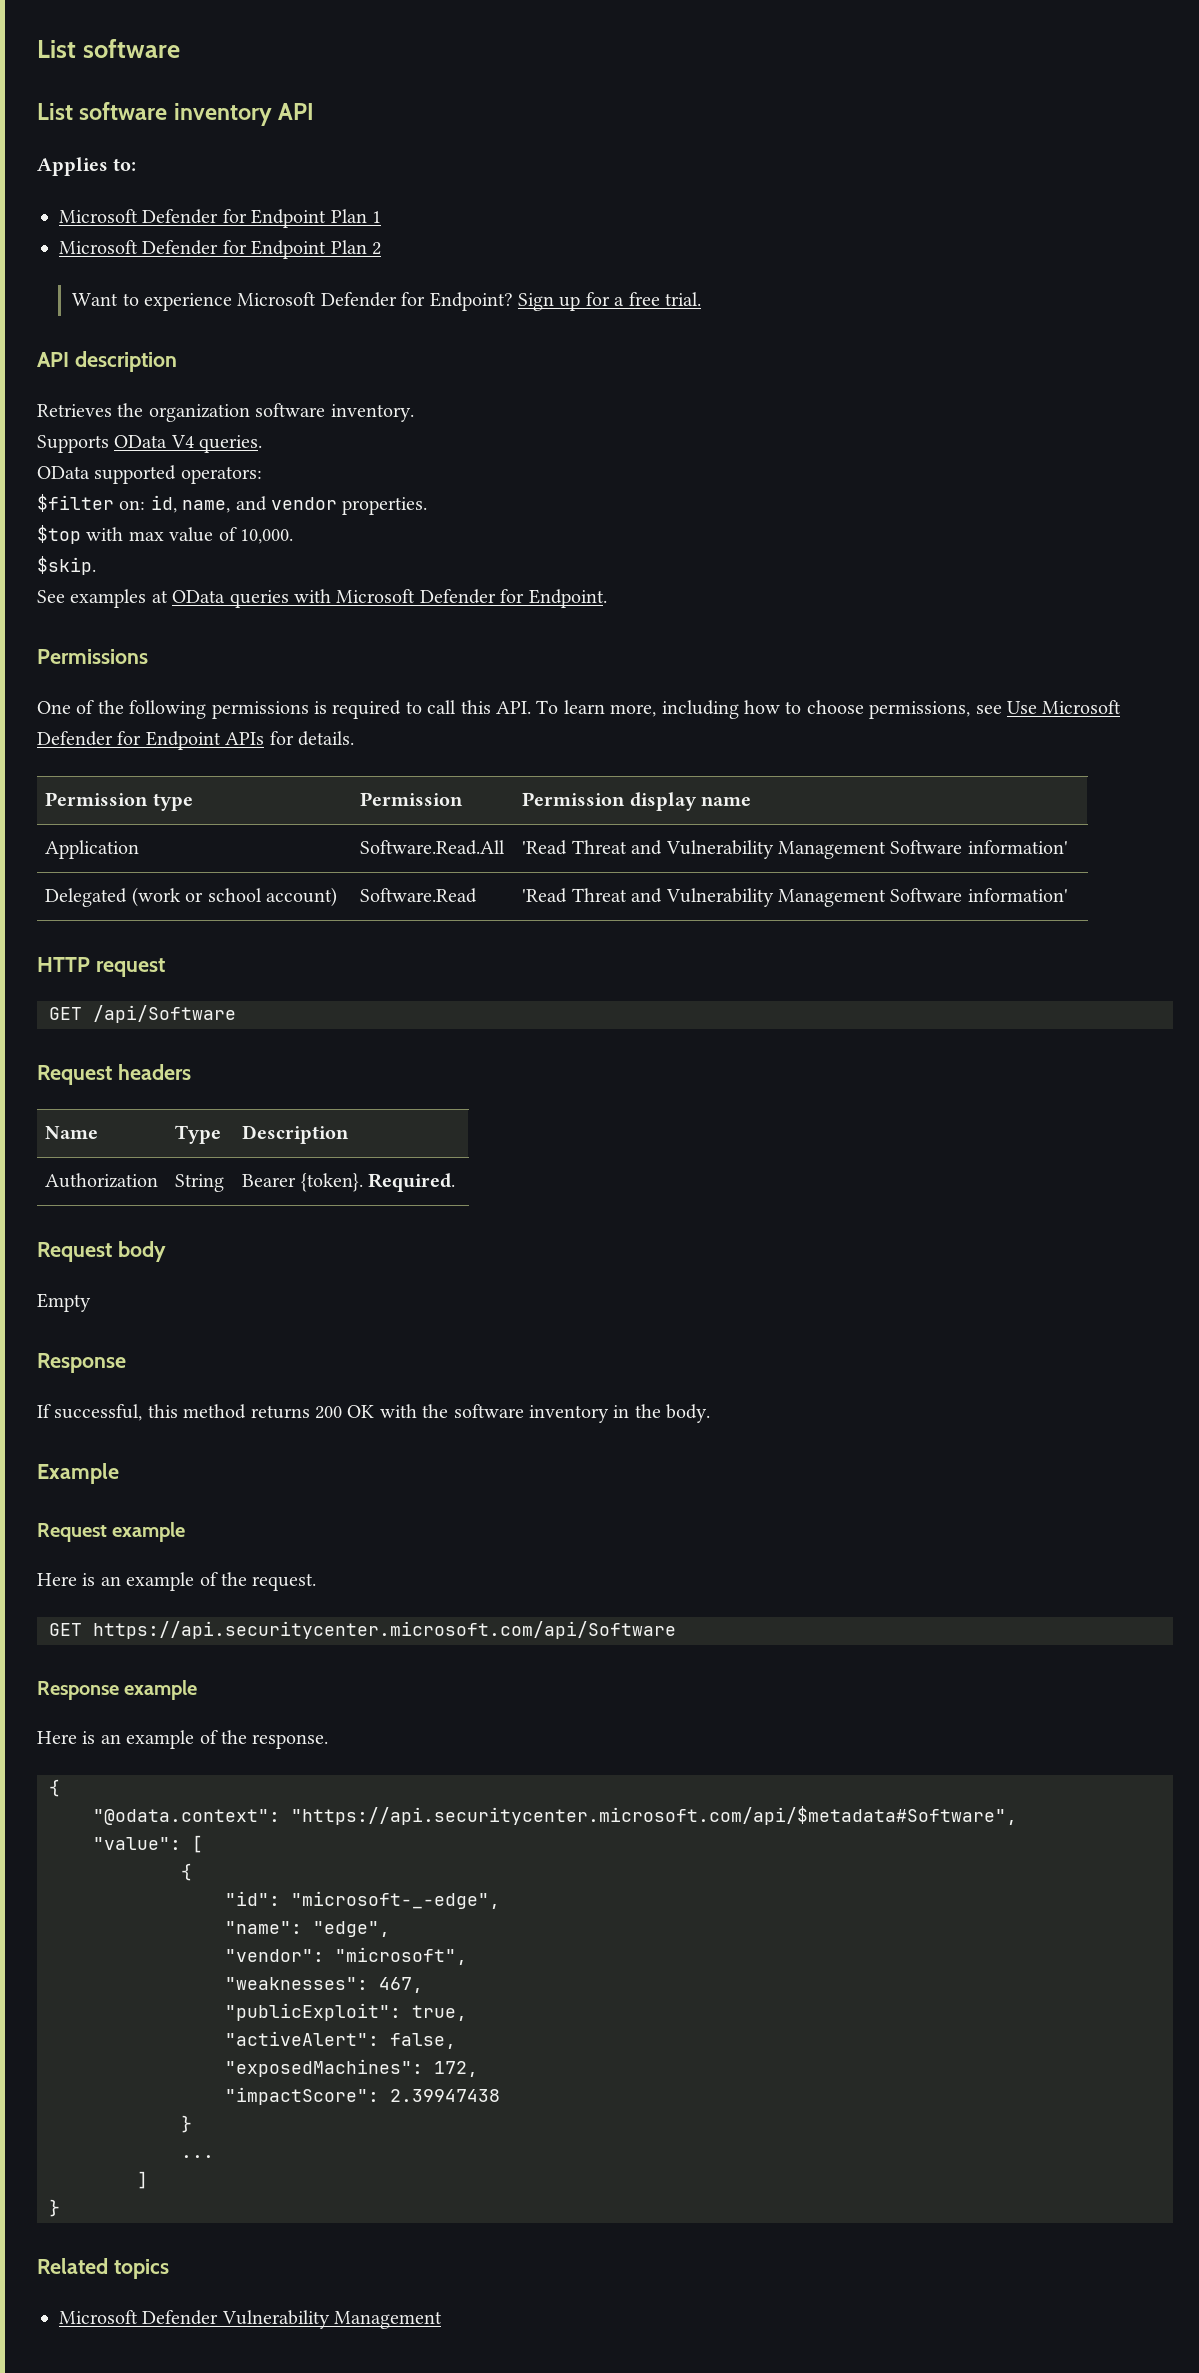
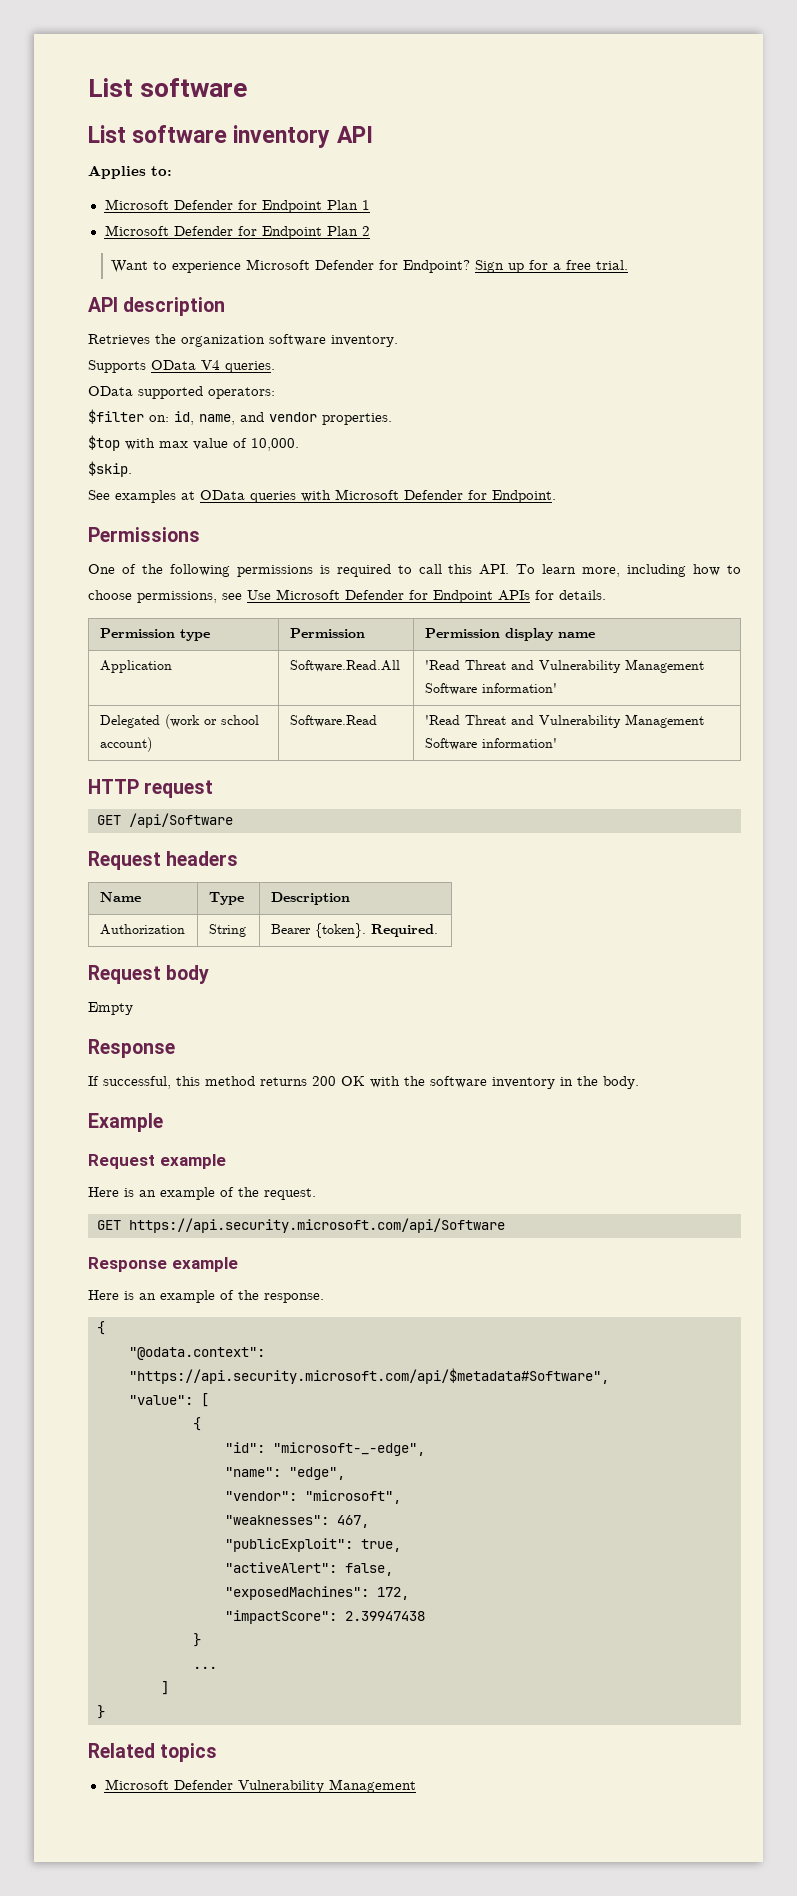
[93,1621,676,1639] https://api.securitycenter.microsoft.com/api/Software -> [129,1218,505,1233] https://api.security.microsoft.com/api/Software
[291,1806,1017,1825] "https://api.securitycenter.microsoft.com/api/$metadata#Software", -> [129,1368,609,1384] "https://api.security.microsoft.com/api/$metadata#Software",

